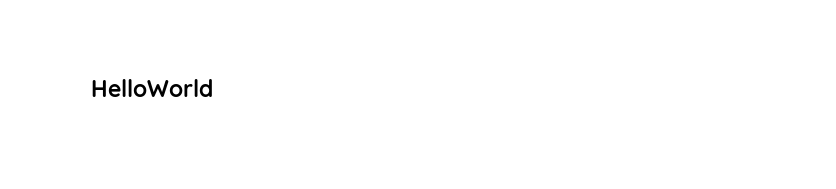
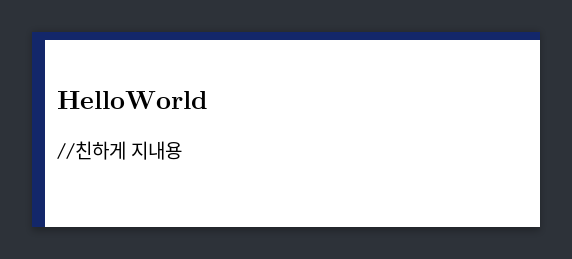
(213, 88) none -> [57,141,183,160] // //친하게 지내용

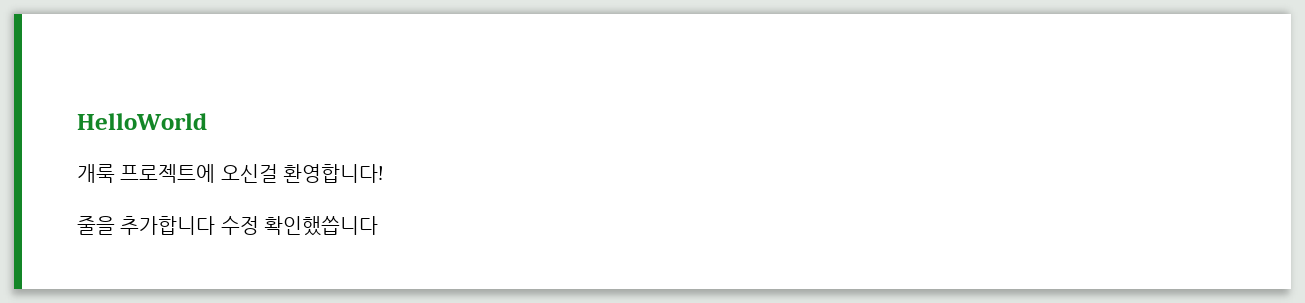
[57,141,183,160] //친하게 지내용 -> [77,164,385,183] [77,216,379,236] 개룩 프로젝트에 오신걸 환영합니다! // 줄을 추가합니다 수정 확인했씁니다

